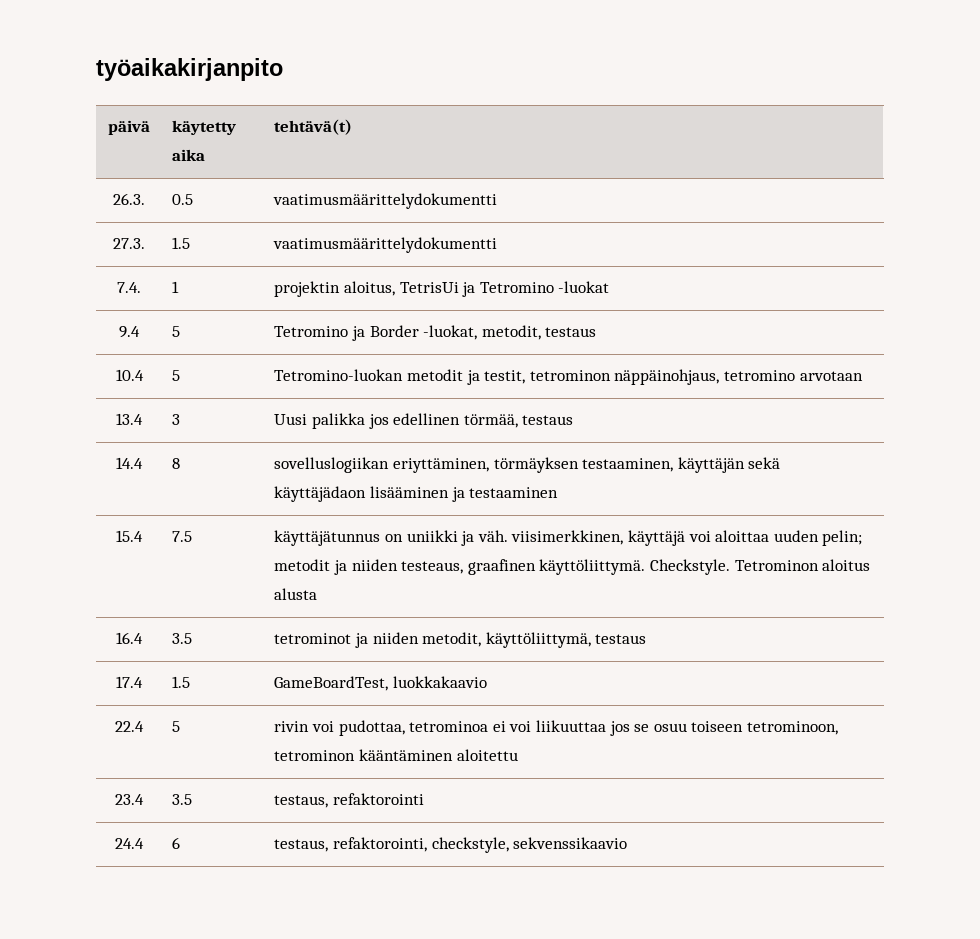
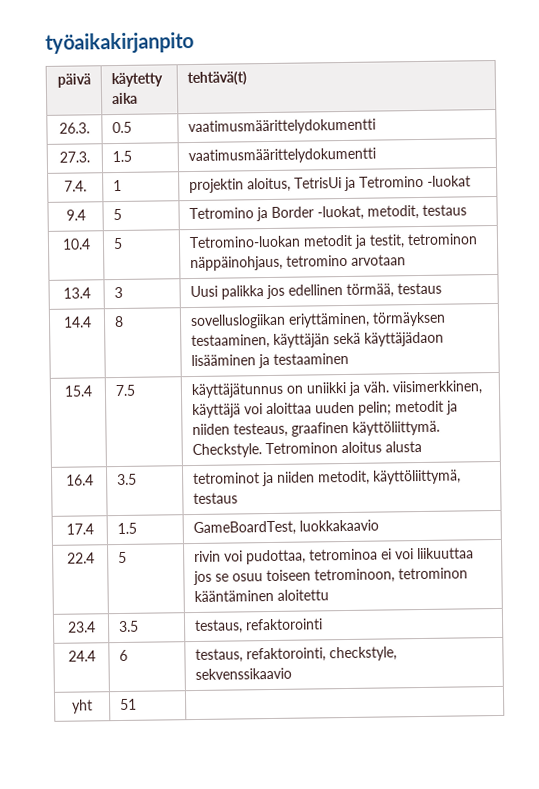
(628, 843) none -> [72,699,93,714] [119,698,137,711] // yht | 51 |

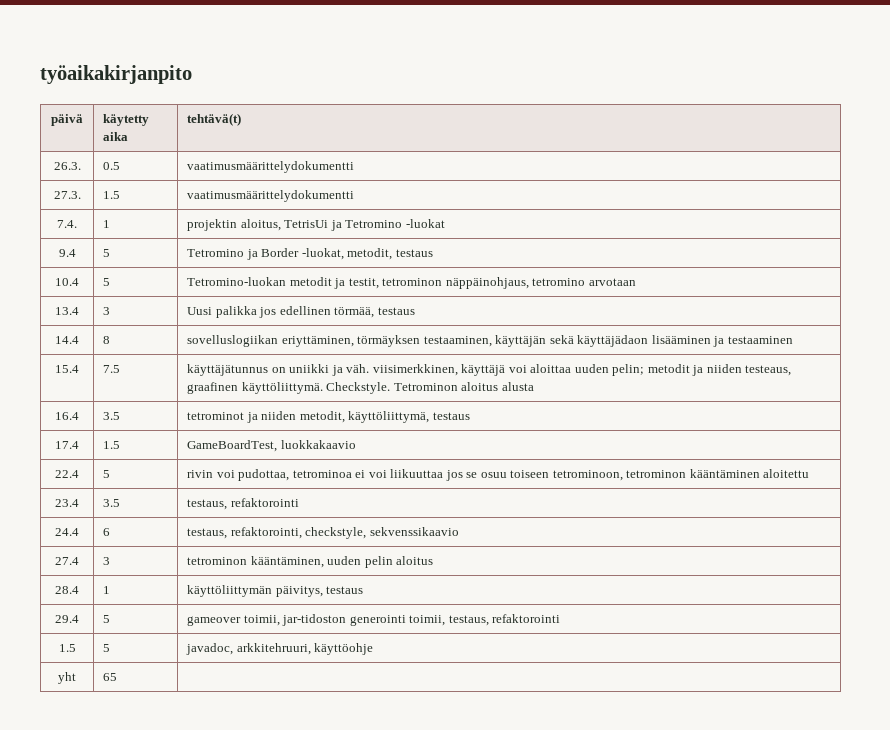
(292, 674) none -> [55,557,79,565] [103,557,111,565] [187,556,434,568] [55,586,79,594] [103,586,111,594] [187,585,364,597] [55,615,79,623] [103,615,111,623] [187,614,561,626] [58,644,76,652] [103,644,111,652] [186,643,374,655] // 27.4 | 3 | tetrominon kääntäminen, uuden pelin aloitus // 28.4 | 1 | käyttöliittymän päivitys, testaus // 29.4 | 5 | gameover toimii, jar-tidoston generointi toimii, testaus, refaktorointi // 1.5 | 5 | javadoc, arkkitehruuri, käyttöohje
[119,698,137,711] 51 -> [103,673,118,681] 65

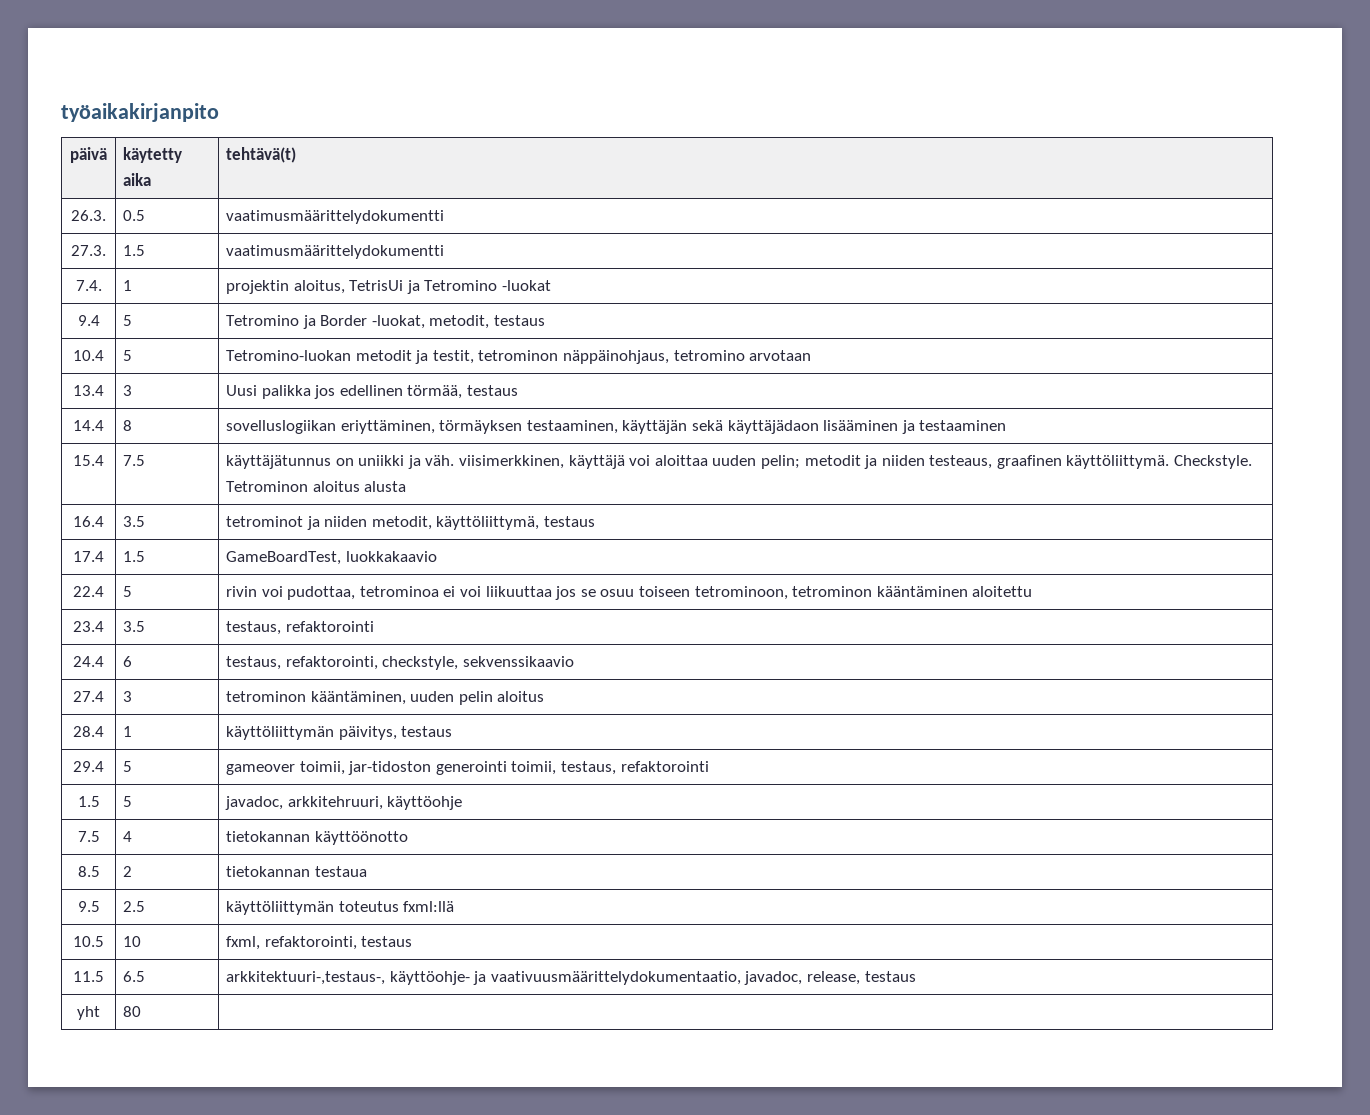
(374, 649) none -> [77,831,100,842] [123,831,133,842] [226,831,408,845] [77,866,100,877] [123,866,133,877] [226,866,367,877] [77,901,100,912] [123,901,146,912] [226,901,455,915] [73,936,104,947] [123,936,142,947] [226,936,413,950] [73,971,104,982] [123,971,146,982] [226,971,916,985] // 7.5 | 4 | tietokannan käyttöönotto // 8.5 | 2 | tietokannan testaua // 9.5 | 2.5 | käyttöliittymän toteutus fxml:llä // 10.5 | 10 | fxml, refaktorointi, testaus // 11.5 | 6.5 | arkkitektuuri-,testaus-, käyttöohje- ja vaativuusmäärittelydokumentaatio, javadoc, release, testaus
[103,673,118,681] 65 -> [123,1006,142,1017] 80

